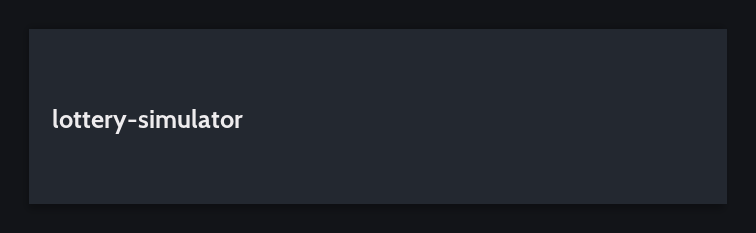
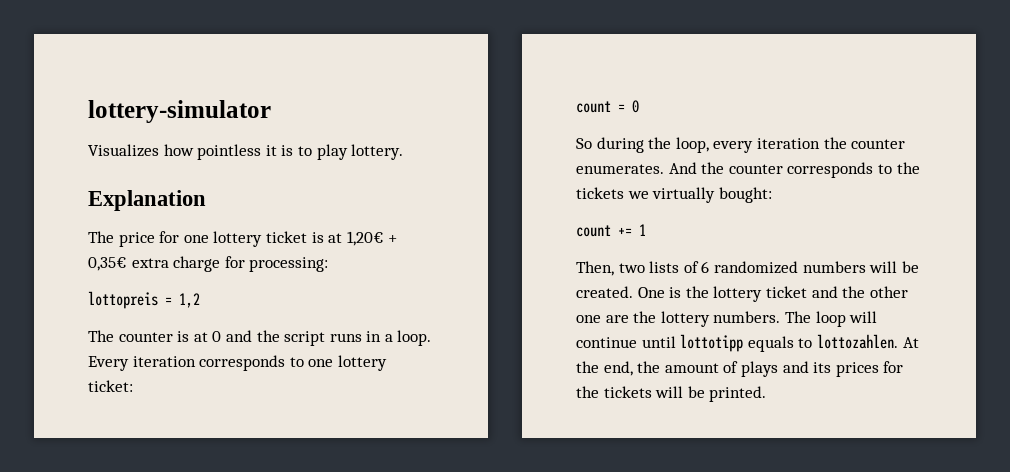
(243, 121) none -> [88,144,404,160] [88,190,206,211] [88,231,398,247] [88,256,329,272] [88,291,200,309] [88,330,432,346] [88,355,387,371] [88,380,133,392] [576,100,639,113] [576,137,906,153] [576,162,920,178] [576,187,772,203] [576,224,646,237] [576,261,919,276] [576,286,908,302] [576,311,878,327] [576,334,919,352] [576,361,904,377] [576,386,767,402] // Visualizes how pointless it is to play lottery. // Explanation // The price for one lottery ticket is at 1,20€ + 0,35€ extra charge for processing: // lottopreis = 1,2 // The counter is at 0 and the script runs in a loop. Every iteration corresponds to one lottery ticket: // count = 0 // So during the loop, every iteration the counter enumerates. And the counter corresponds to the tickets we virtually bought: // count += 1 // Then, two lists of 6 randomized numbers will be created. One is the lottery ticket and the other one are the lottery numbers. The loop will continue until lottotipp equals to lottozahlen. At the end, the amount of plays and its prices for the tickets will be printed.

